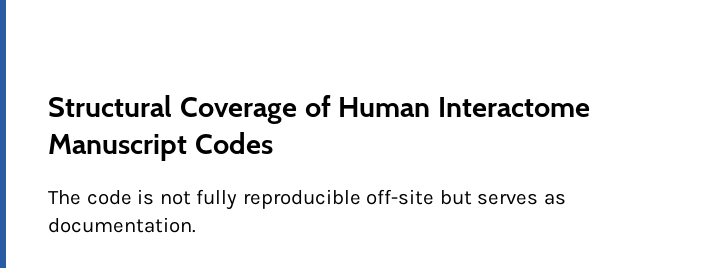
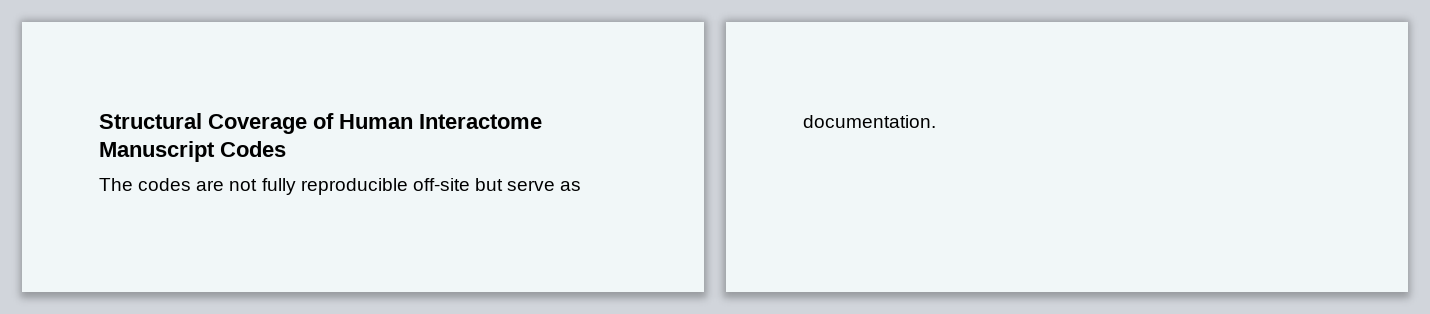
[86,189,155,205] code is -> [138,178,225,191] codes are
[477,193,539,205] serves -> [507,180,556,191] serve

